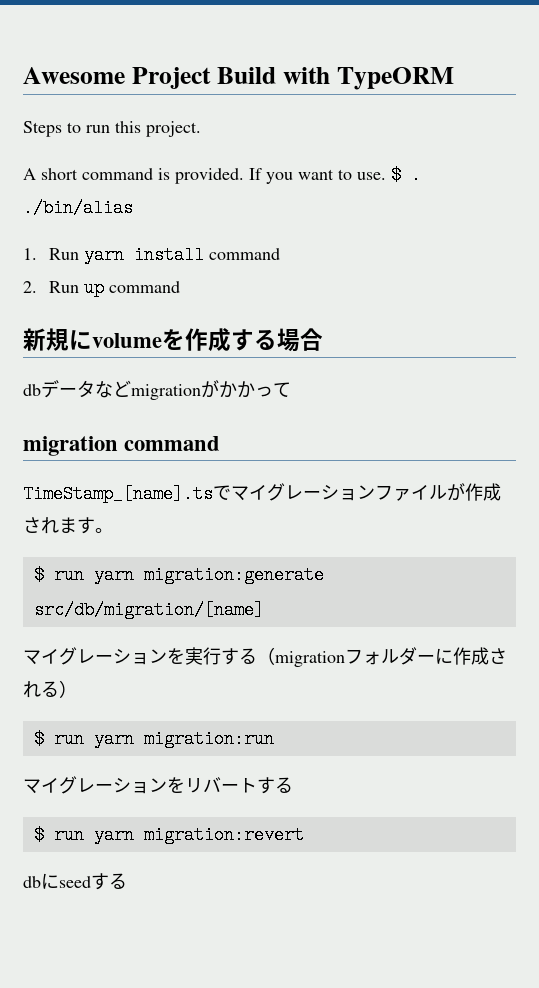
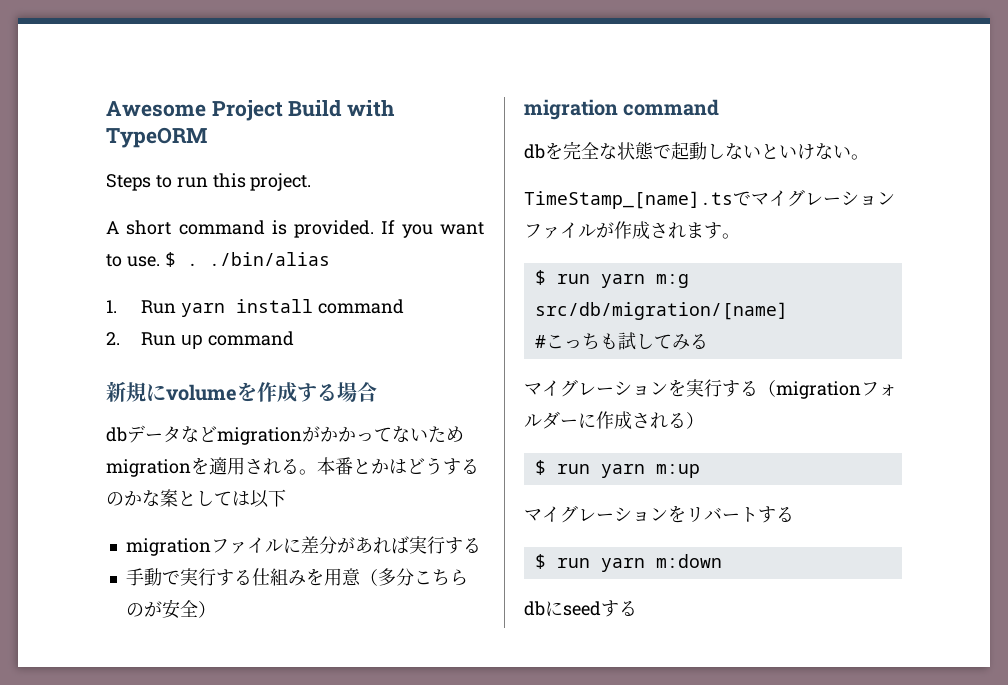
[23,436,221,456] // migration command -> [392,426,464,443] [106,457,479,477] [106,489,286,508] [125,536,481,556] [125,568,468,586] [125,599,216,619] [524,99,720,120] [524,141,869,160] ないためmigrationを適用される。本番とかはどうするのかな案としては以下 // migrationファイルに差分があれば実行する // 手動で実行する仕組みを用意（多分こちらのが安全） // migration command // dbを完全な状態で起動しないといけない。
[143,566,324,584] migration:generate -> [655,274,689,288] m:g
(264, 610) none -> [534,332,708,350] // #こっちも試してみる
[143,730,274,748] migration:run -> [655,464,700,478] m:up
[143,826,304,844] migration:revert -> [655,554,722,568] m:down

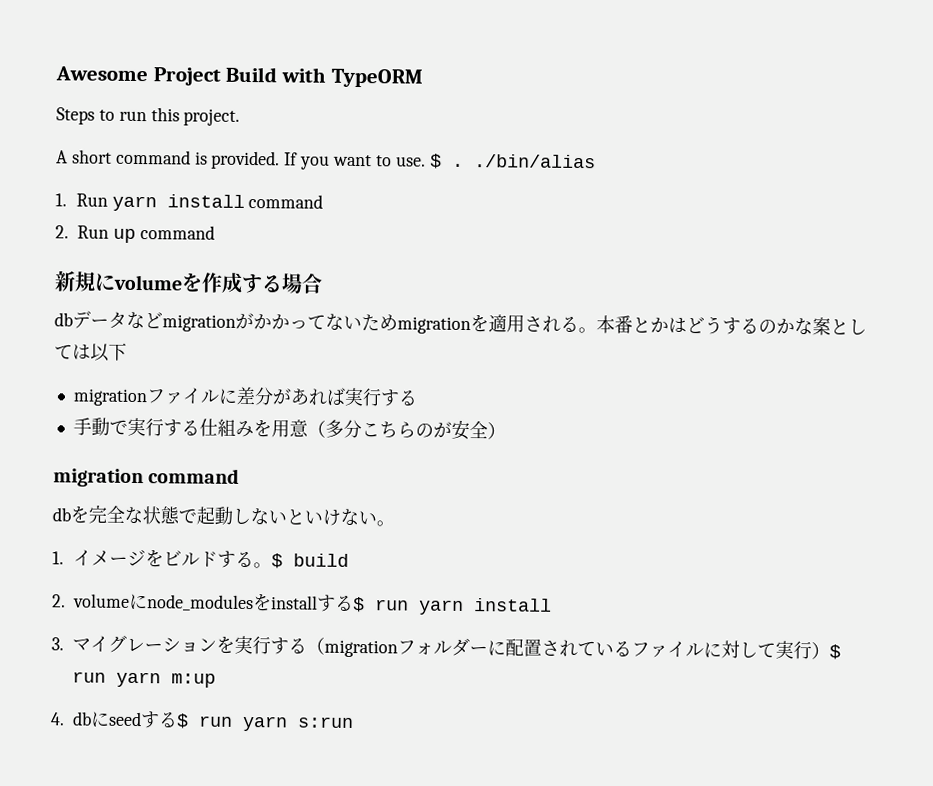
[524,189,895,209] [524,221,740,239] [534,270,689,288] [534,302,788,320] [534,332,708,350] TimeStamp_[name].tsでマイグレーションファイルが作成されます。 // $ run yarn m:g src/db/migration/[name] // #こっちも試してみる // -> [52,549,349,569] [52,593,552,615] [51,637,64,651] 1.イメージをビルドする。$ build // 2. volumeにnode_modulesをinstallする$ run yarn install // 3.
[596,411,704,429] 作成される） // -> [505,638,830,660] 配置されているファイルに対して実行）
[524,505,794,523] [534,554,722,572] [524,600,637,617] マイグレーションをリバートする // $ run yarn m:down // dbにseedする -> [50,711,354,732] 4. dbにseedする$ run yarn s:run

